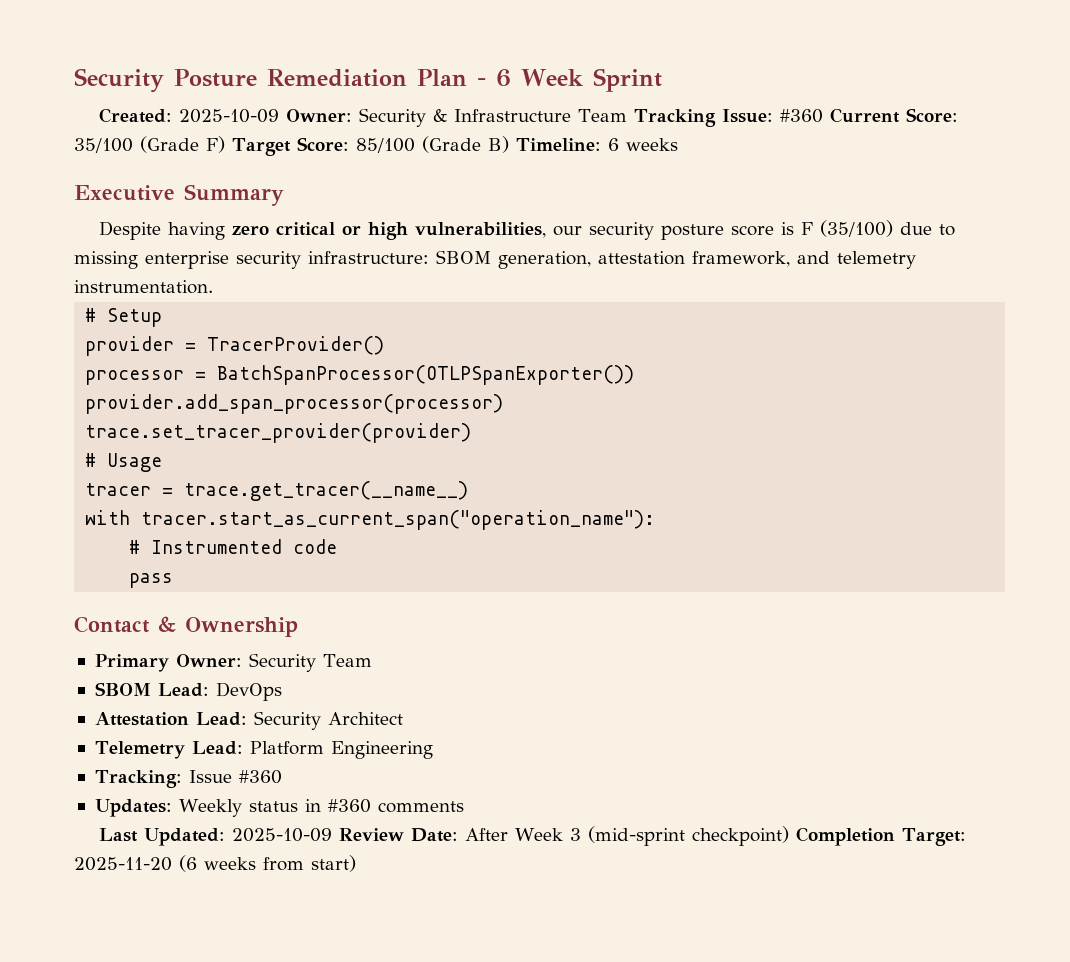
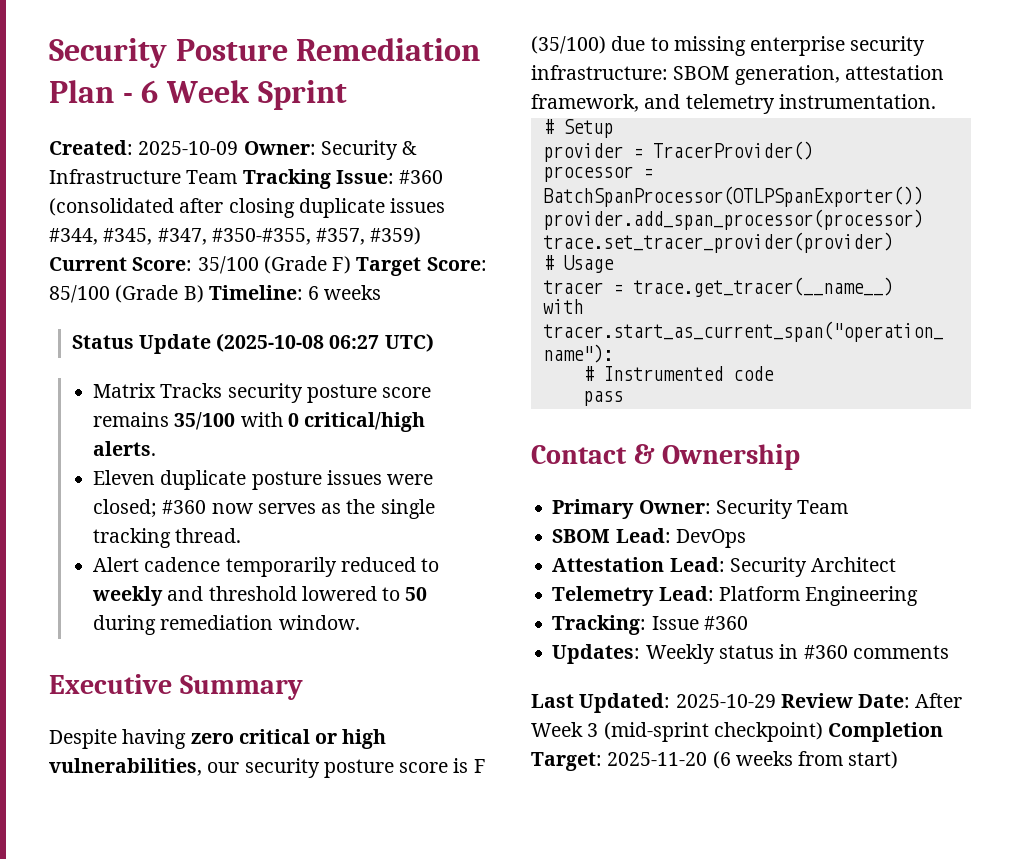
(824, 116) none -> [49,198,446,218] [49,227,422,245] (consolidated after closing duplicate issues #344, #345, #347, #350-#355, #357, #359)
(678, 144) none -> [71,333,434,354] [93,383,432,403] [93,412,426,432] [93,441,157,456] [93,470,434,490] [93,499,435,519] [93,528,242,548] [93,557,440,577] [92,586,428,606] [93,615,360,635] // Status Update (2025-10-08 06:27 UTC) // Matrix Tracks security posture score remains 35/100 with 0 critical/high alerts. // Eleven duplicate posture issues were closed; #360 now serves as the single tracking thread. // Alert cadence temporarily reduced to weekly and threshold lowered to 50 during remediation window.
[232,828,333,842] 2025-10-09 -> [675,694,776,708] 2025-10-29

